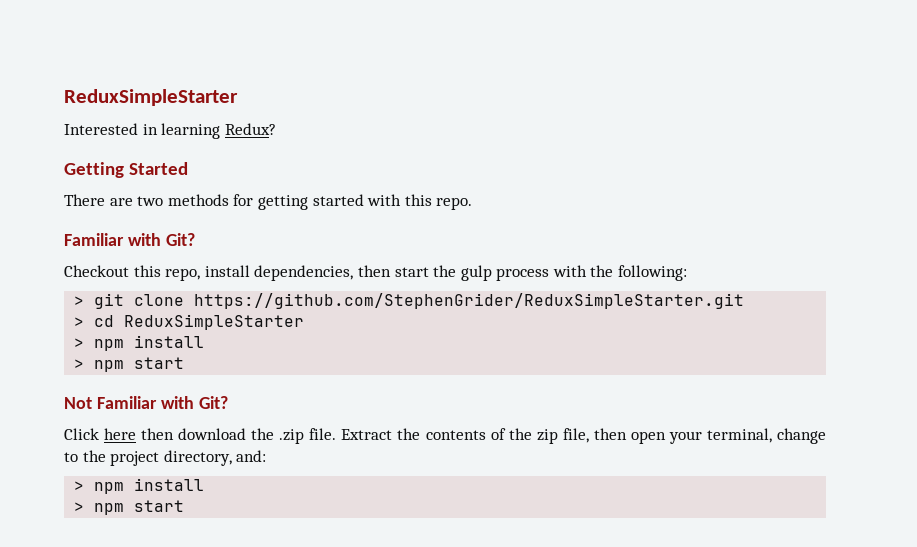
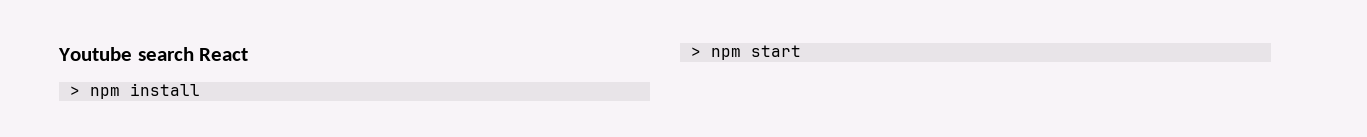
[64,89,238,106] [64,123,276,139] [64,162,188,178] [64,194,473,210] [64,233,195,246] [64,265,688,281] [74,293,745,309] [74,314,305,330] [74,335,205,351] [74,357,185,372] [64,396,228,409] [64,428,826,444] [64,450,267,466] [74,478,205,494] [74,500,185,515] ReduxSimpleStarter // Interested in learning Redux? // Getting Started // There are two methods for getting started with this repo. // Familiar with Git? // Checkout this repo, install dependencies, then start the gulp process with the following: // > git clone https://github.com/StephenGrider/ReduxSimpleStarter.git // > cd ReduxSimpleStarter // > npm install // > npm start // Not Familiar with Git? // Click here then download the .zip file. Extract the contents of the zip file, then open your terminal, change to the project directory, and: // > npm install // > npm start -> [58,47,249,61] [69,83,200,99] [690,45,801,60] Youtube search React // > npm install // > npm start

